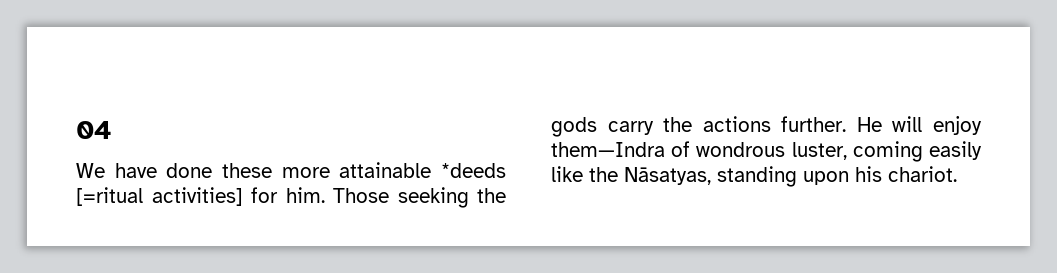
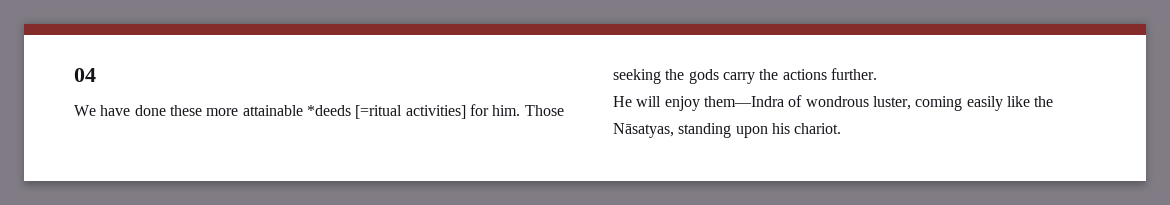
(847, 124) none -> (877, 74) //

